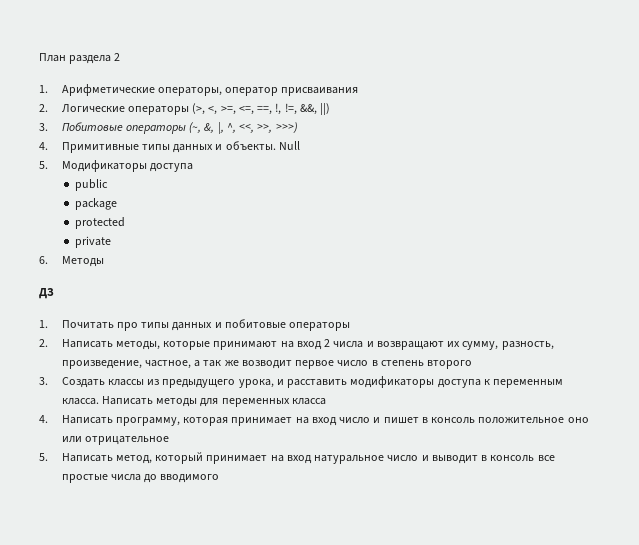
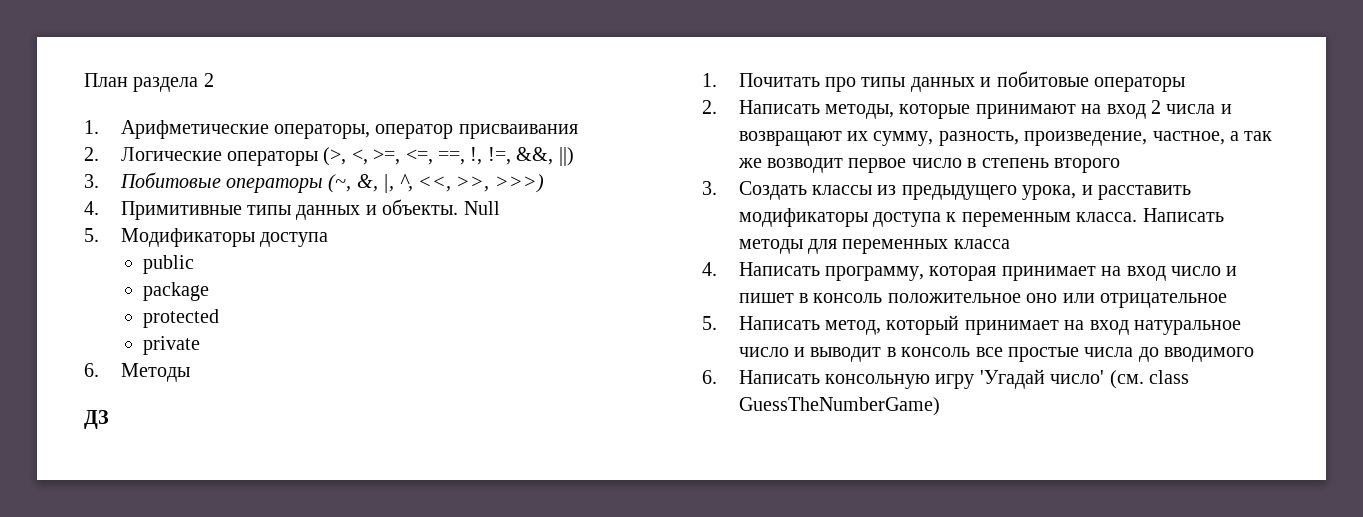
(220, 478) none -> [702,369,1190,389] [738,397,940,416] // 6. Написать консольную игру 'Угадай число' (см. class GuessTheNumberGame)

